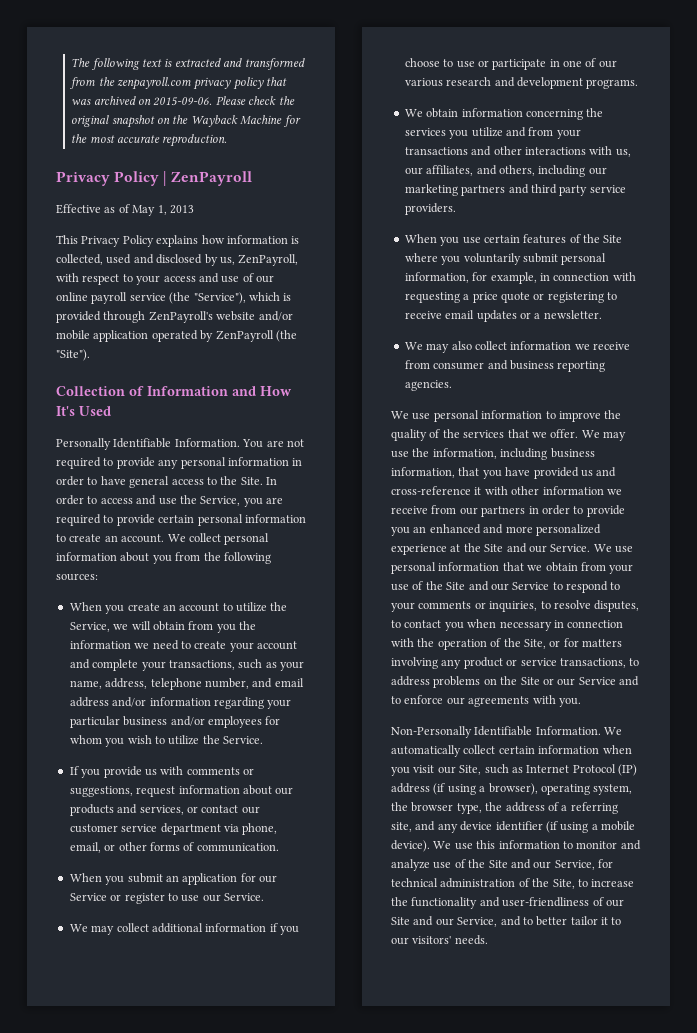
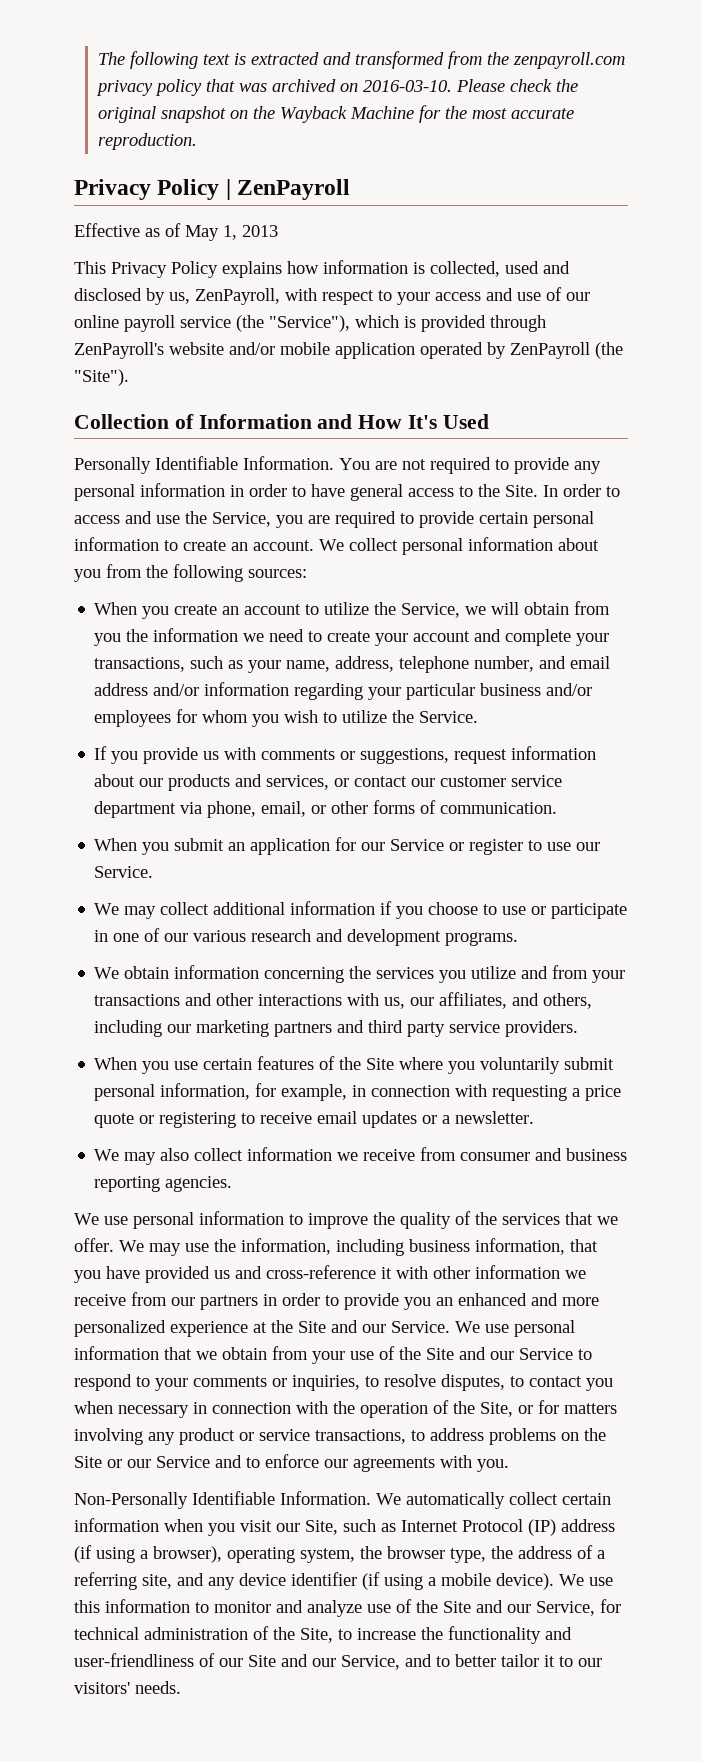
[153,97,213,106] 2015-09-06. -> [362,80,452,92] 2016-03-10.

